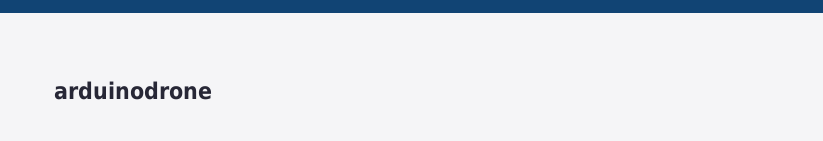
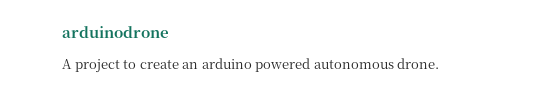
(212, 90) none -> [62,58,440,73] // A project to create an arduino powered autonomous drone.

